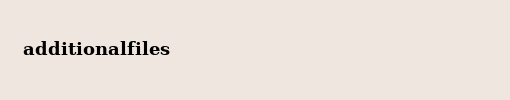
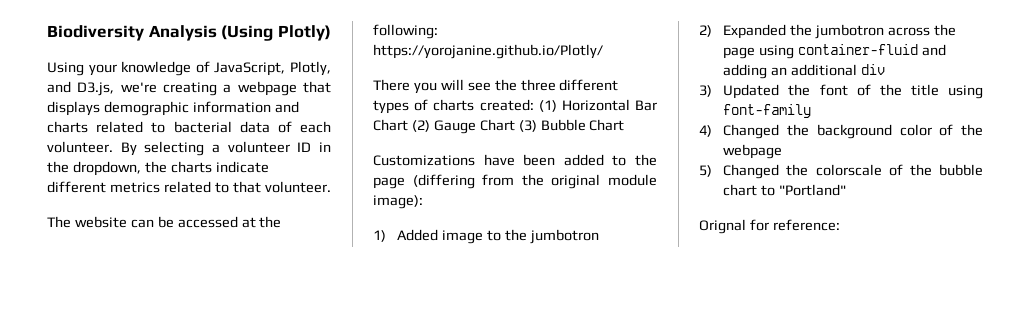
[23,41,170,55] additionalfiles -> [47,25,331,41] [47,61,331,76] [47,81,331,96] [47,101,299,116] [47,121,331,133] [47,141,331,156] [47,161,269,176] [47,181,331,193] [47,216,282,228] [373,24,438,39] [373,44,603,59] [373,79,619,94] [373,99,657,114] [373,119,625,134] [373,154,657,166] [373,174,657,189] [373,195,423,209] [373,229,599,244] [699,24,956,39] [723,44,947,59] [723,64,886,79] [699,84,983,99] [723,104,812,118] [699,124,983,139] [723,144,783,159] [699,164,983,179] [723,184,847,196] [699,219,840,234] Biodiversity Analysis (Using Plotly) // Using your knowledge of JavaScript, Plotly, and D3.js, we're creating a webpage that displays demographic information and charts related to bacterial data of each volunteer. By selecting a volunteer ID in the dropdown, the charts indicate different metrics related to that volunteer. // The website can be accessed at the following: https://yorojanine.github.io/Plotly/ // There you will see the three different types of charts created: (1) Horizontal Bar Chart (2) Gauge Chart (3) Bubble Chart // Customizations have been added to the page (differing from the original module image): // 1) Added image to the jumbotron // 2) Expanded the jumbotron across the page using container-fluid and adding an additional div // 3) Updated the font of the title using font-family // 4) Changed the background color of the webpage // 5) Changed the colorscale of the bubble chart to "Portland" // Orignal for reference:

